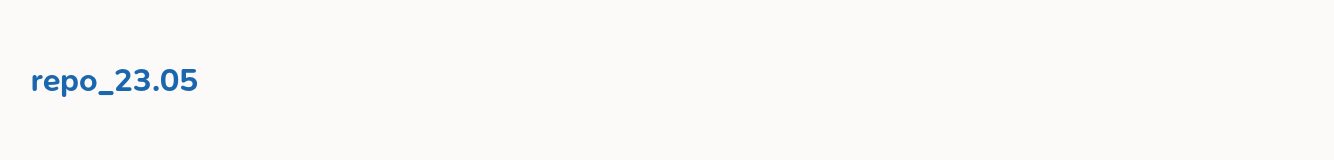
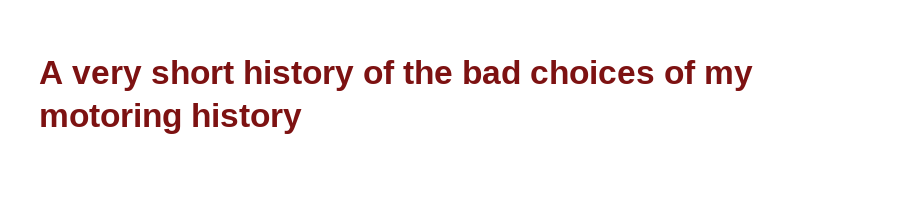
[31,69,198,97] repo_23.05 -> [39,60,754,91] [39,103,303,134] A very short history of the bad choices of my motoring history

